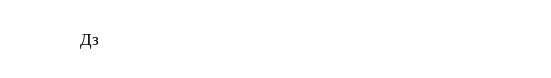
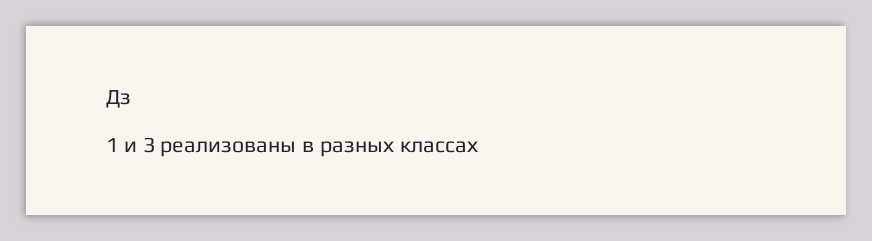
(99, 41) none -> [106,137,478,157] // 1 и 3 реализованы в разных классах

